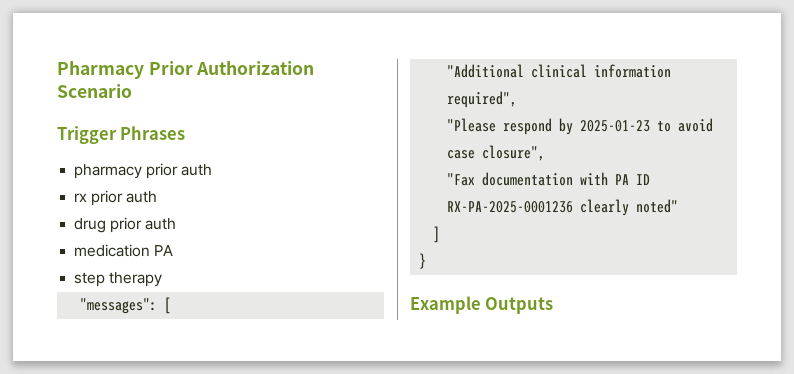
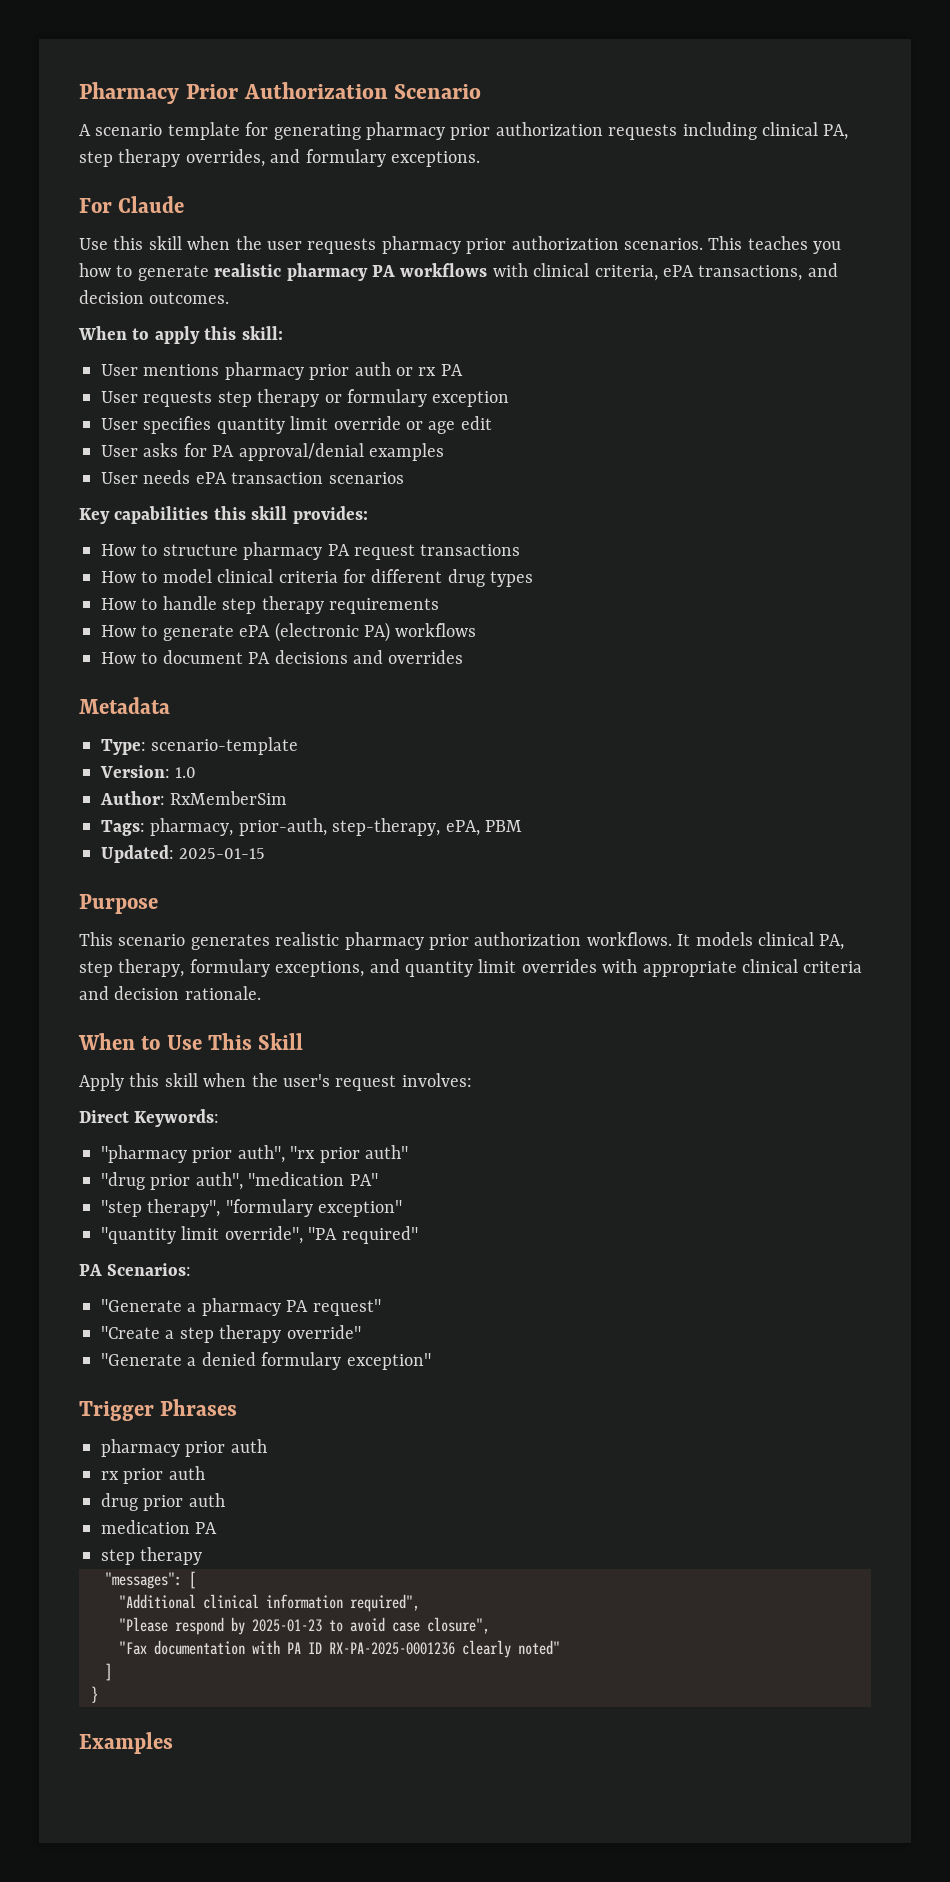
(132, 91) none -> [79,122,849,140] [79,149,480,167] [79,196,185,213] [79,236,842,254] [79,263,838,281] [79,290,230,304] [78,326,283,344] [101,362,463,380] [101,389,510,407] [101,416,492,434] [101,443,444,461] [101,470,404,484] [79,506,368,524] [101,542,521,560] [101,569,534,587] [101,596,439,614] [101,622,477,642] [101,650,464,664] [79,697,170,714] [101,737,299,755] [100,765,197,778] [100,791,288,805] [101,818,522,836] [101,845,266,863] [79,894,158,914] [79,932,845,950] [79,959,863,977] [79,986,261,1000] [78,1033,304,1050] [79,1073,472,1091] [79,1109,220,1127] [101,1145,408,1163] [101,1172,378,1190] [101,1199,403,1217] [101,1226,418,1244] [79,1263,192,1276] [101,1298,381,1316] [101,1325,361,1343] [101,1352,431,1370] // A scenario template for generating pharmacy prior authorization requests including clinical PA, step therapy overrides, and formulary exceptions. // For Claude // Use this skill when the user requests pharmacy prior authorization scenarios. This teaches you how to generate realistic pharmacy PA workflows with clinical criteria, ePA transactions, and decision outcomes. // When to apply this skill: // User mentions pharmacy prior auth or rx PA // User requests step therapy or formulary exception // User specifies quantity limit override or age edit // User asks for PA approval/denial examples // User needs ePA transaction scenarios // Key capabilities this skill provides: // How to structure pharmacy PA request transactions // How to model clinical criteria for different drug types // How to handle step therapy requirements // How to generate ePA (electronic PA) workflows // How to document PA decisions and overrides // Metadata // Type: scenario-template // Version: 1.0 // Author: RxMemberSim // Tags: pharmacy, prior-auth, step-therapy, ePA, PBM // Updated: 2025-01-15 // Purpose // This scenario generates realistic pharmacy prior authorization workflows. It models clinical PA, step therapy, formulary exceptions, and quantity limit overrides with appropriate clinical criteria and decision rationale. // When to Use This Skill // Apply this skill when the user's request involves: // Direct Keywords: // "pharmacy prior auth", "rx prior auth" // "drug prior auth", "medication PA" // "step therapy", "formulary exception" // "quantity limit override", "PA required" // PA Scenarios: // "Generate a pharmacy PA request" // "Create a step therapy override" // "Generate a denied formulary exception"
[410,296,554,314] Example Outputs -> [79,1732,173,1754] Examples

